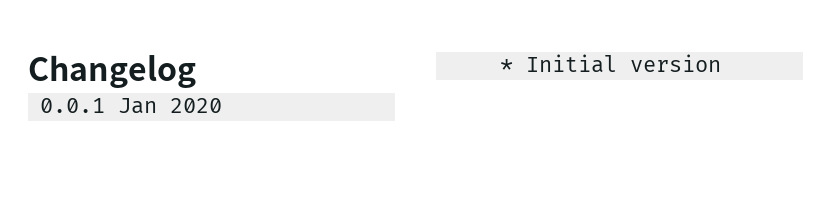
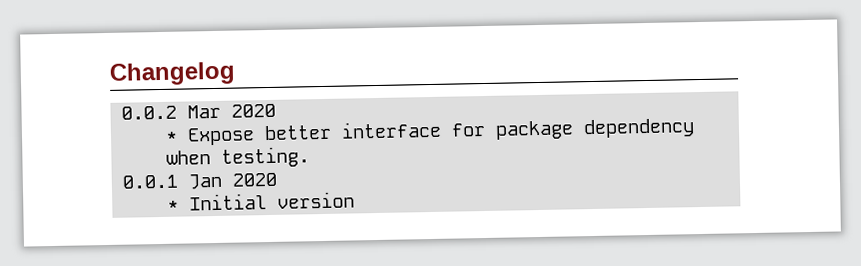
(196, 72) none -> [121,103,277,120] [165,118,696,146] [166,146,311,168] // 0.0.2 Mar 2020 // * Expose better interface for package dependency when testing.

